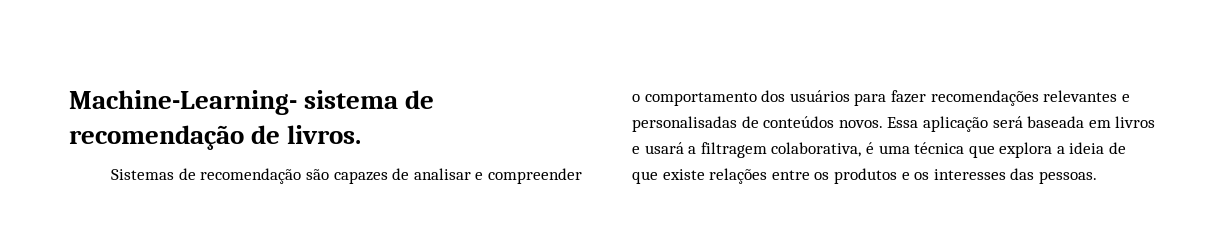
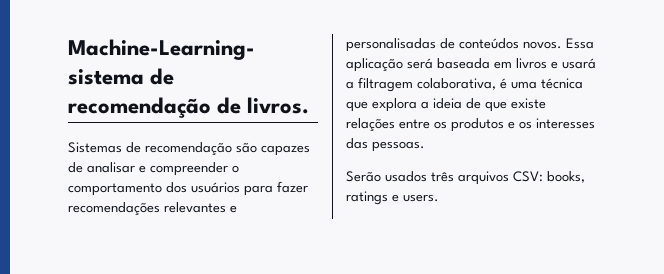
(1097, 177) none -> [346,171,585,185] [346,191,439,205] // Serão usados três arquivos CSV: books, ratings e users.

